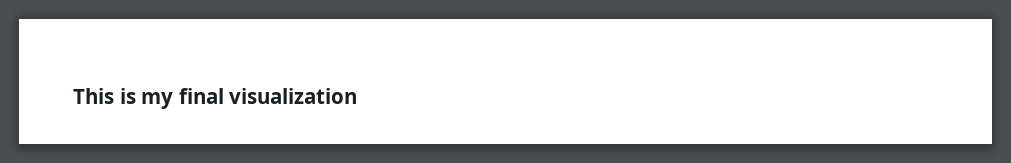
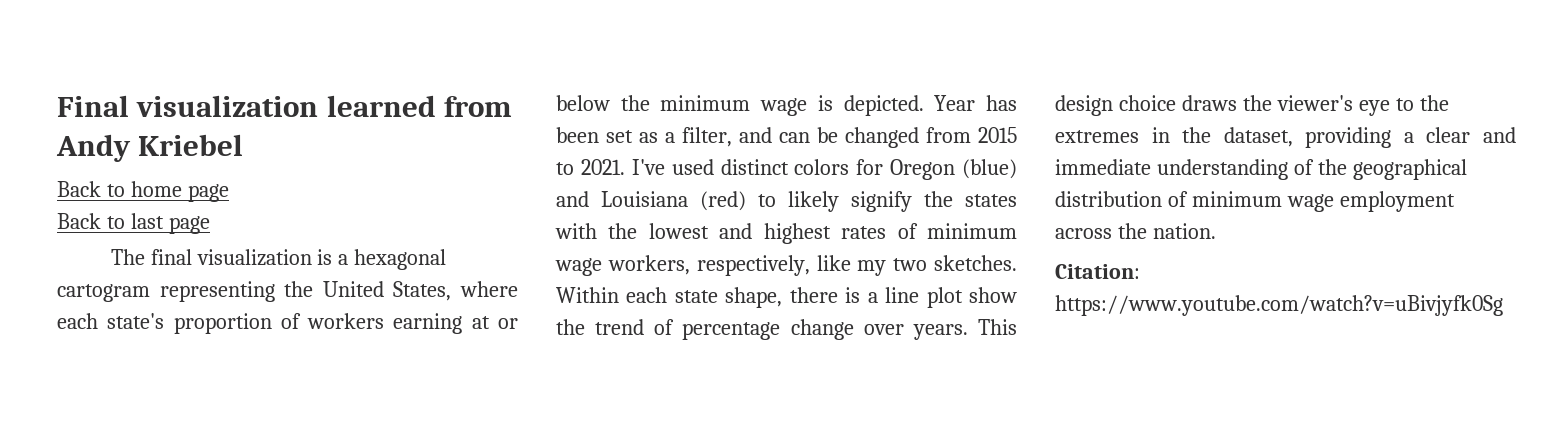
[73,88,358,109] This is my final visualization -> [57,95,513,117] [56,134,244,162] [57,181,229,202] [57,213,210,234] [110,249,447,270] [57,281,519,302] [57,313,518,334] [556,95,1017,116] [556,127,1017,148] [556,159,1017,180] [556,191,1017,212] [555,223,1017,244] [555,255,1017,276] [556,287,1018,308] [556,319,1017,340] [1055,95,1449,116] [1055,127,1516,148] [1055,159,1467,180] [1055,191,1455,212] [1055,223,1216,239] [1055,264,1140,279] [1055,295,1503,316] Final visualization learned from Andy Kriebel // Back to home page // Back to last page // The final visualization is a hexagonal cartogram representing the United States, where each state's proportion of workers earning at or below the minimum wage is depicted. Year has been set as a filter, and can be changed from 2015 to 2021. I've used distinct colors for Oregon (blue) and Louisiana (red) to likely signify the states with the lowest and highest rates of minimum wage workers, respectively, like my two sketches. Within each state shape, there is a line plot show the trend of percentage change over years. This design choice draws the viewer's eye to the extremes in the dataset, providing a clear and immediate understanding of the geographical distribution of minimum wage employment across the nation. // Citation: https://www.youtube.com/watch?v=uBivjyfk0Sg

